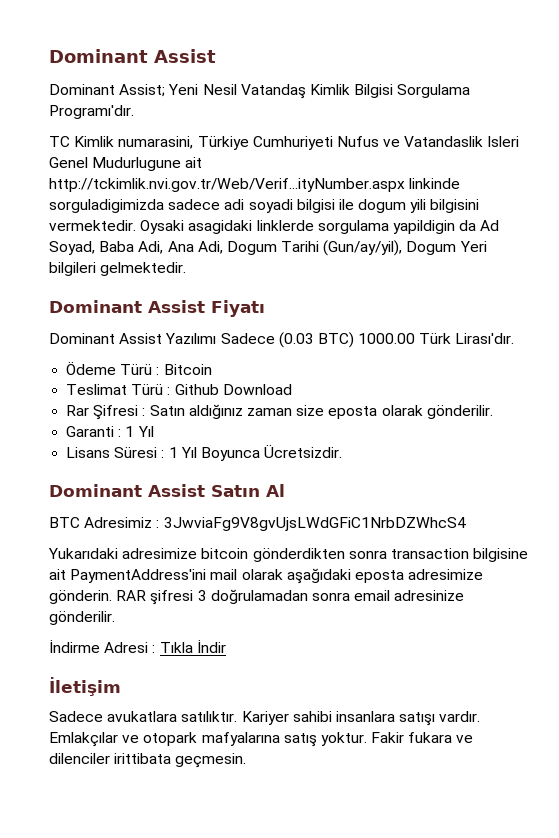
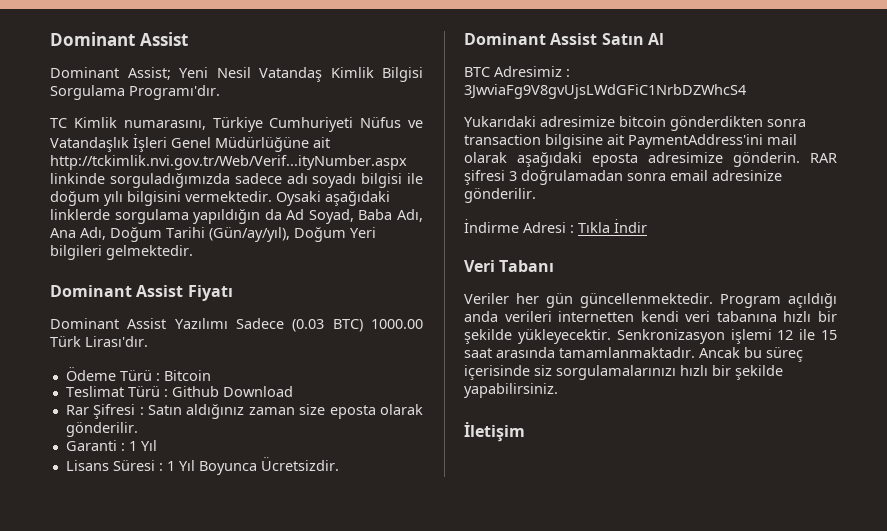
[118,136,194,149] numarasini, -> [123,120,206,130] numarasını,
[336,136,520,147] [49,157,203,171] [49,178,461,192] [49,199,427,213] Nufus ve Vatandaslik Isleri Genel Mudurlugune ait http://tckimlik.nvi.gov.tr/Web/Verif...ityNumber.aspx linkinde sorguladigimizda sadece adi soyadi bilgisi ile dogum yili -> [360,117,423,128] [50,134,330,152] [50,155,407,170] [50,173,423,188] [50,191,123,206] Nüfus ve Vatandaşlık İşleri Genel Müdürlüğüne ait http://tckimlik.nvi.gov.tr/Web/Verif...ityNumber.aspx linkinde sorguladığımızda sadece adı soyadı bilgisi ile doğum yılı
[188,220,253,234] asagidaki -> [325,191,390,206] aşağıdaki
[392,220,455,234] yapildigin -> [193,209,261,224] yapıldığın
[138,240,457,256] Adi, Ana Adi, Dogum Tarihi (Gun/ay/yil), Dogum -> [397,209,423,222] [50,227,346,242] Adı, Ana Adı, Doğum Tarihi (Gün/ay/yıl), Doğum
[49,677,121,696] [49,711,481,726] [49,732,474,747] [49,753,247,768] İletişim // Sadece avukatlara satılıktır. Kariyer sahibi insanlara satışı vardır. Emlakçılar ve otopark mafyalarına satış yoktur. Fakir fukara ve dilenciler irittibata geçmesin. -> [464,260,555,272] [464,293,837,308] [464,311,837,322] [464,329,837,344] [464,347,803,362] [464,365,783,380] [464,383,558,398] [464,422,525,442] Veri Tabanı // Veriler her gün güncellenmektedir. Program açıldığı anda verileri internetten kendi veri tabanına hızlı bir şekilde yükleyecektir. Senkronizasyon işlemi 12 ile 15 saat arasında tamamlanmaktadır. Ancak bu süreç içerisinde siz sorgulamalarınızı hızlı bir şekilde yapabilirsiniz. // İletişim

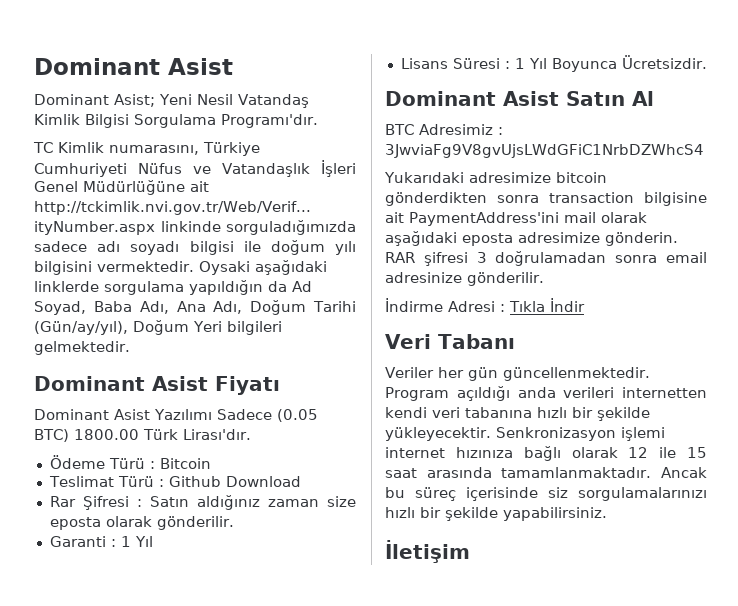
[50,32,188,46] [50,67,171,80] Dominant Assist // Dominant Assist; -> [34,58,233,75] [34,94,155,107] Dominant Asist // Dominant Asist;
[136,285,184,297] Assist -> [152,376,208,391] Asist
[127,318,167,329] Assist -> [114,409,150,420] Asist
[292,319,423,332] (0.03 BTC) 1000.00 -> [276,409,318,422] [34,429,139,442] (0.05 BTC) 1800.00
[550,33,598,45] Assist -> [503,91,559,106] Asist
(772, 336) none -> [385,446,618,461] internet hızınıza bağlı olarak

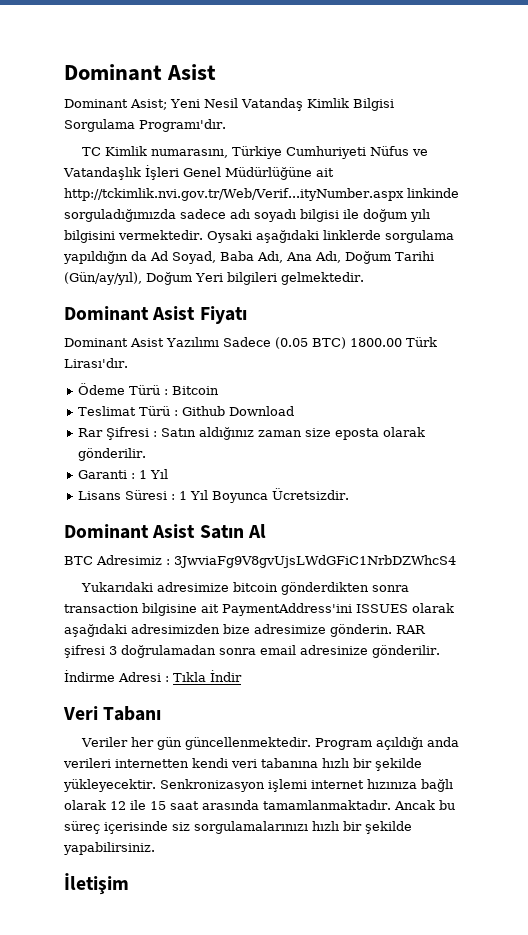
[564,212,596,223] mail -> [356,604,408,613] ISSUES
[462,233,513,246] eposta -> [131,624,250,634] adresimizden bize

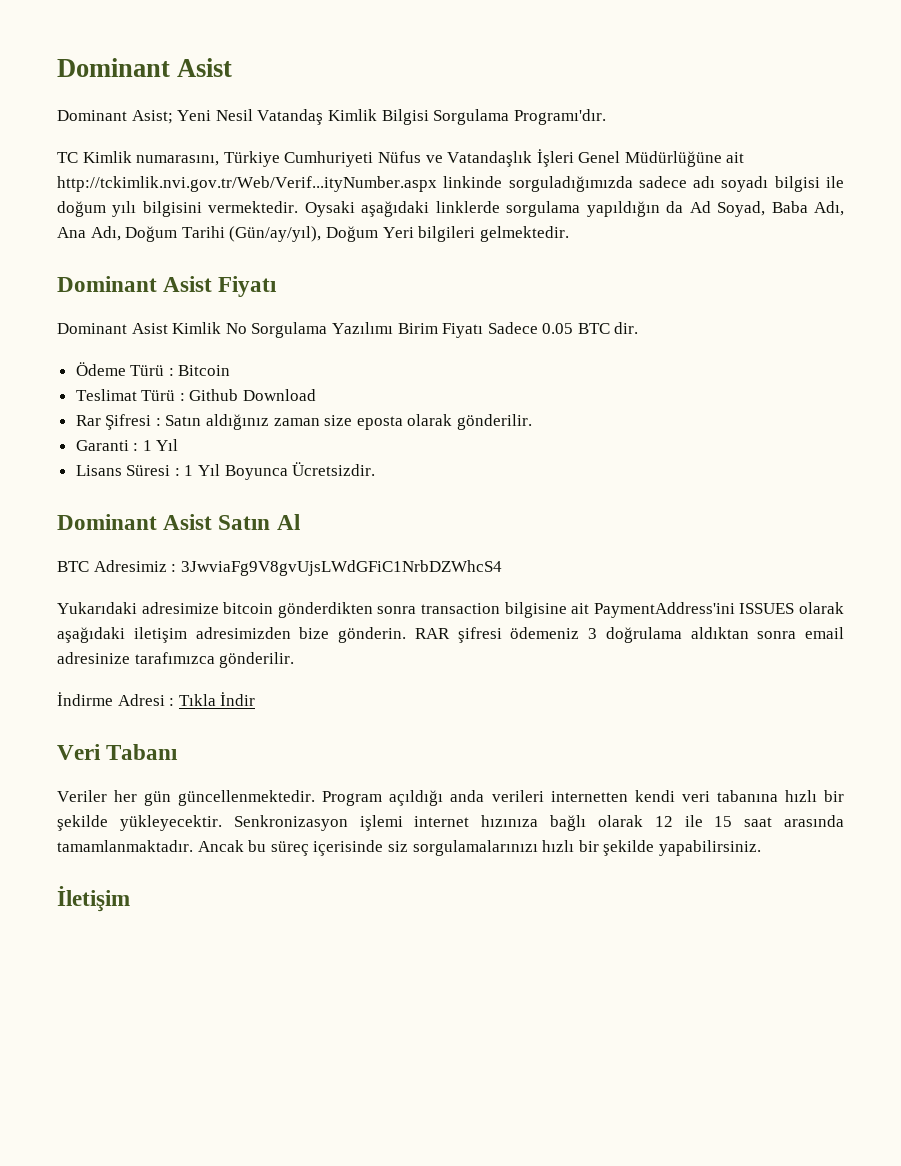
[166,337,437,349] [64,358,128,368] Yazılımı Sadece (0.05 BTC) 1800.00 Türk Lirası'dır. -> [172,322,639,338] Kimlik No Sorgulama Yazılımı Birim Fiyatı Sadece 0.05 BTC dir.
(127, 630) none -> [133,627,187,643] iletişim
[254,624,326,634] adresimize -> (330, 633) none
[109,645,216,658] 3 doğrulamadan -> [510,627,749,643] ödemeniz 3 doğrulama aldıktan
(368, 650) none -> [134,652,215,664] tarafımızca

